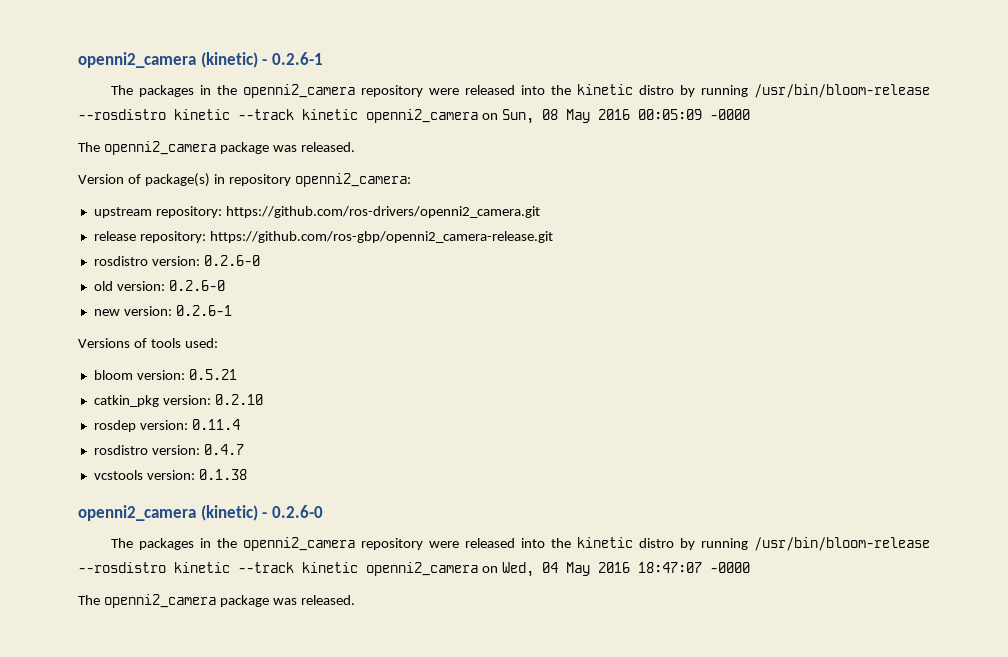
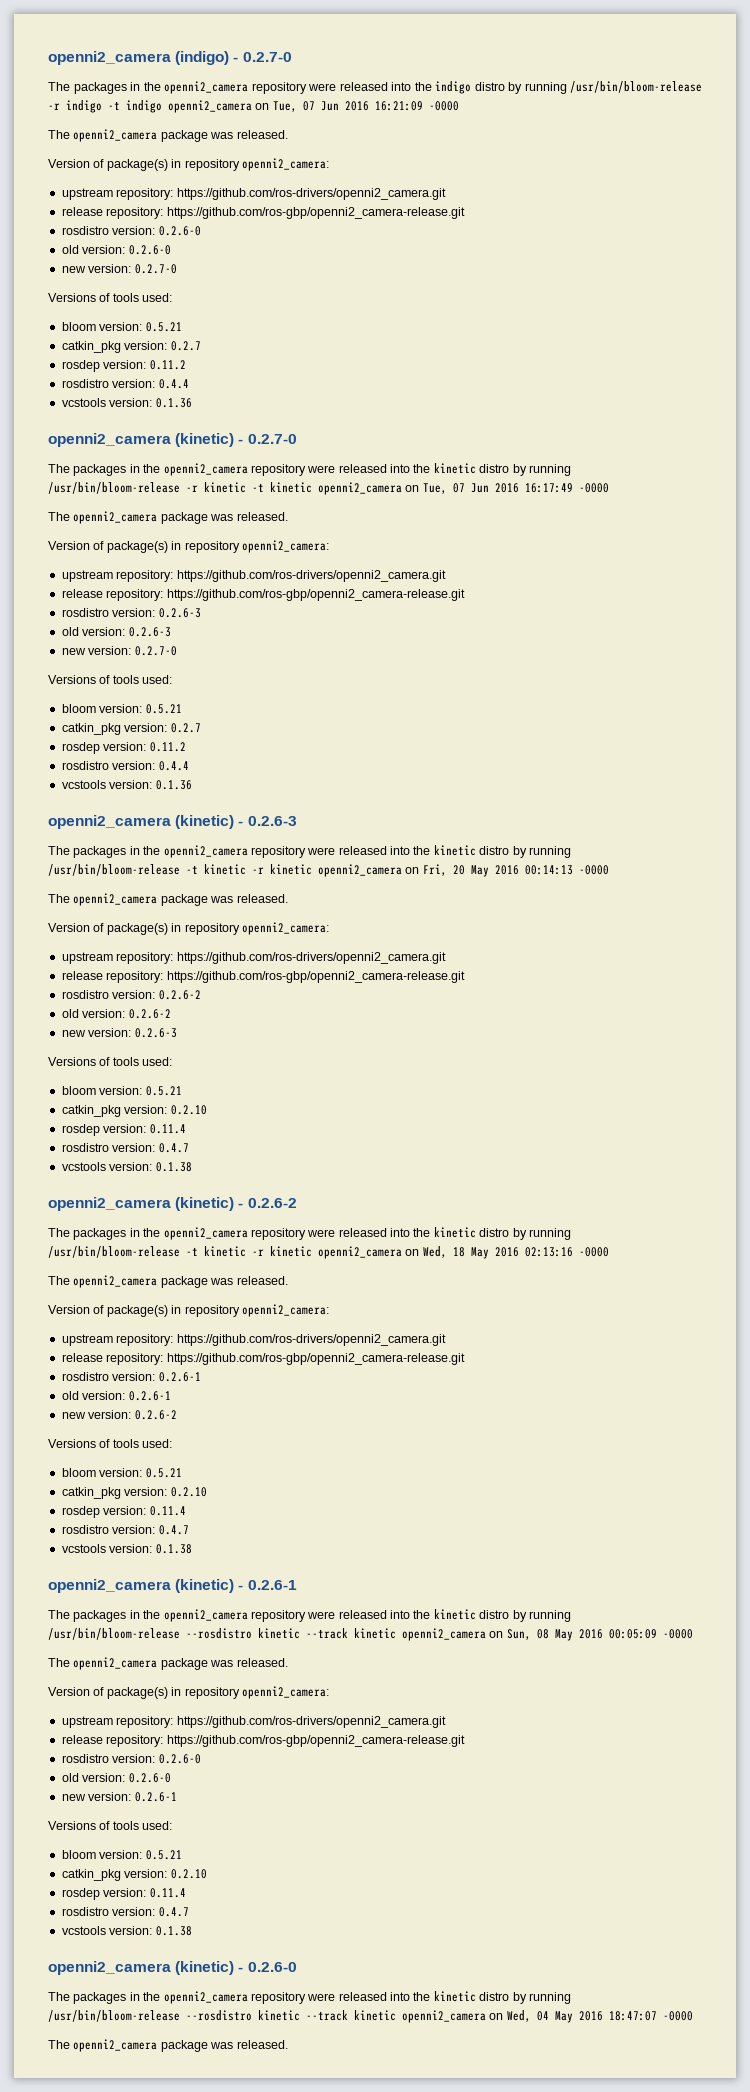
[78,52,196,68] openni2_camera -> [48,51,292,65] [48,81,702,94] [48,100,459,113] [48,129,288,142] [48,158,329,171] [61,188,446,200] [61,207,465,219] [61,226,201,236] [61,245,171,255] [61,264,177,274] [48,293,173,302] [61,322,182,332] [61,341,201,353] [61,360,186,372] [61,379,189,389] [61,398,192,408] [48,433,297,447] [48,463,571,476] [48,482,609,495] [48,511,288,524] [48,540,329,553] [61,570,446,582] [61,589,465,601] [61,608,201,618] [61,627,171,637] [61,646,177,656] [48,675,173,684] [61,704,182,714] [61,723,201,735] [61,742,186,754] [61,761,189,771] [61,780,192,790] [48,815,297,829] [48,845,571,858] [48,864,609,877] [48,893,288,906] [48,922,329,935] [61,952,446,964] [61,971,465,983] [61,990,201,1000] [61,1009,171,1019] [61,1028,177,1038] [48,1057,173,1066] [61,1086,182,1096] [61,1105,207,1117] [61,1124,186,1136] [61,1143,189,1153] [61,1162,192,1172] [48,1197,297,1211] [48,1227,571,1240] [48,1246,609,1259] [48,1275,288,1288] [48,1304,329,1317] [61,1334,446,1346] [61,1353,465,1365] [61,1372,201,1382] [61,1391,171,1401] [61,1410,177,1420] [48,1439,173,1448] [61,1468,182,1478] [61,1487,207,1499] [61,1506,186,1518] [61,1525,189,1535] [61,1544,192,1554] [48,1579,171,1593] openni2_camera (indigo) - 0.2.7-0 // The packages in the openni2_camera repository were released into the indigo distro by running /usr/bin/bloom-release -r indigo -t indigo openni2_camera on Tue, 07 Jun 2016 16:21:09 -0000 // The openni2_camera package was released. // Version of package(s) in repository openni2_camera: // upstream repository: https://github.com/ros-drivers/openni2_camera.git // release repository: https://github.com/ros-gbp/openni2_camera-release.git // rosdistro version: 0.2.6-0 // old version: 0.2.6-0 // new version: 0.2.7-0 // Versions of tools used: // bloom version: 0.5.21 // catkin_pkg version: 0.2.7 // rosdep version: 0.11.2 // rosdistro version: 0.4.4 // vcstools version: 0.1.36 // openni2_camera (kinetic) - 0.2.7-0 // The packages in the openni2_camera repository were released into the kinetic distro by running /usr/bin/bloom-release -r kinetic -t kinetic openni2_camera on Tue, 07 Jun 2016 16:17:49 -0000 // The openni2_camera package was released. // Version of package(s) in repository openni2_camera: // upstream repository: https://github.com/ros-drivers/openni2_camera.git // release repository: https://github.com/ros-gbp/openni2_camera-release.git // rosdistro version: 0.2.6-3 // old version: 0.2.6-3 // new version: 0.2.7-0 // Versions of tools used: // bloom version: 0.5.21 // catkin_pkg version: 0.2.7 // rosdep version: 0.11.2 // rosdistro version: 0.4.4 // vcstools version: 0.1.36 // openni2_camera (kinetic) - 0.2.6-3 // The packages in the openni2_camera repository were released into the kinetic distro by running /usr/bin/bloom-release -t kinetic -r kinetic openni2_camera on Fri, 20 May 2016 00:14:13 -0000 // The openni2_camera package was released. // Version of package(s) in repository openni2_camera: // upstream repository: https://github.com/ros-drivers/openni2_camera.git // release repository: https://github.com/ros-gbp/openni2_camera-release.git // rosdistro version: 0.2.6-2 // old version: 0.2.6-2 // new version: 0.2.6-3 // Versions of tools used: // bloom version: 0.5.21 // catkin_pkg version: 0.2.10 // rosdep version: 0.11.4 // rosdistro version: 0.4.7 // vcstools version: 0.1.38 // openni2_camera (kinetic) - 0.2.6-2 // The packages in the openni2_camera repository were released into the kinetic distro by running /usr/bin/bloom-release -t kinetic -r kinetic openni2_camera on Wed, 18 May 2016 02:13:16 -0000 // The openni2_camera package was released. // Version of package(s) in repository openni2_camera: // upstream repository: https://github.com/ros-drivers/openni2_camera.git // release repository: https://github.com/ros-gbp/openni2_camera-release.git // rosdistro version: 0.2.6-1 // old version: 0.2.6-1 // new version: 0.2.6-2 // Versions of tools used: // bloom version: 0.5.21 // catkin_pkg version: 0.2.10 // rosdep version: 0.11.4 // rosdistro version: 0.4.7 // vcstools version: 0.1.38 // openni2_camera

